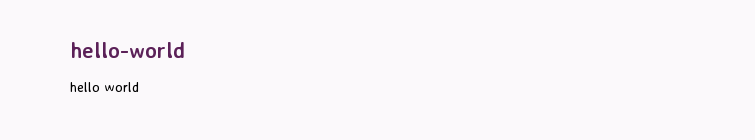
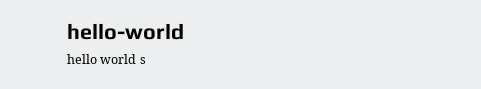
(139, 87) none -> [139,57,146,64] s

